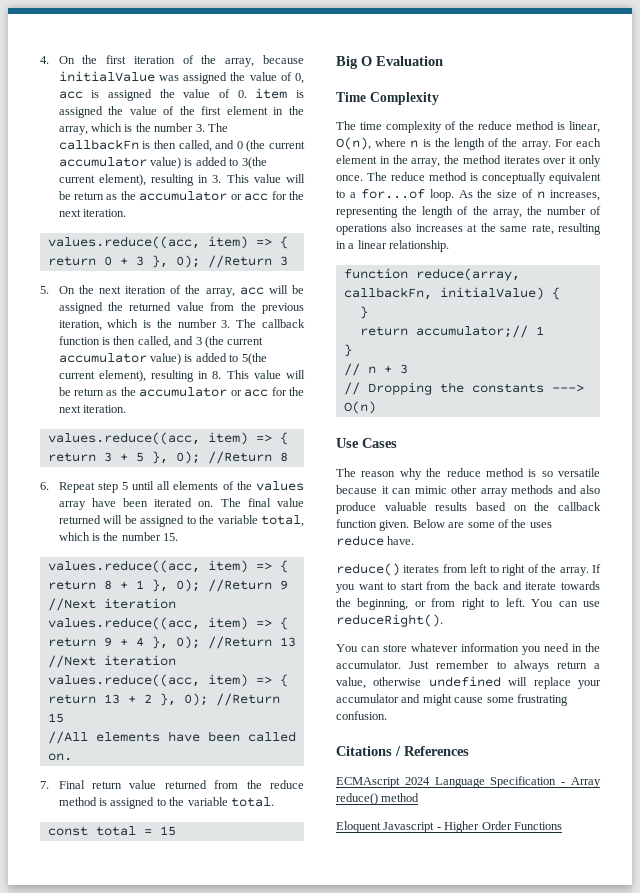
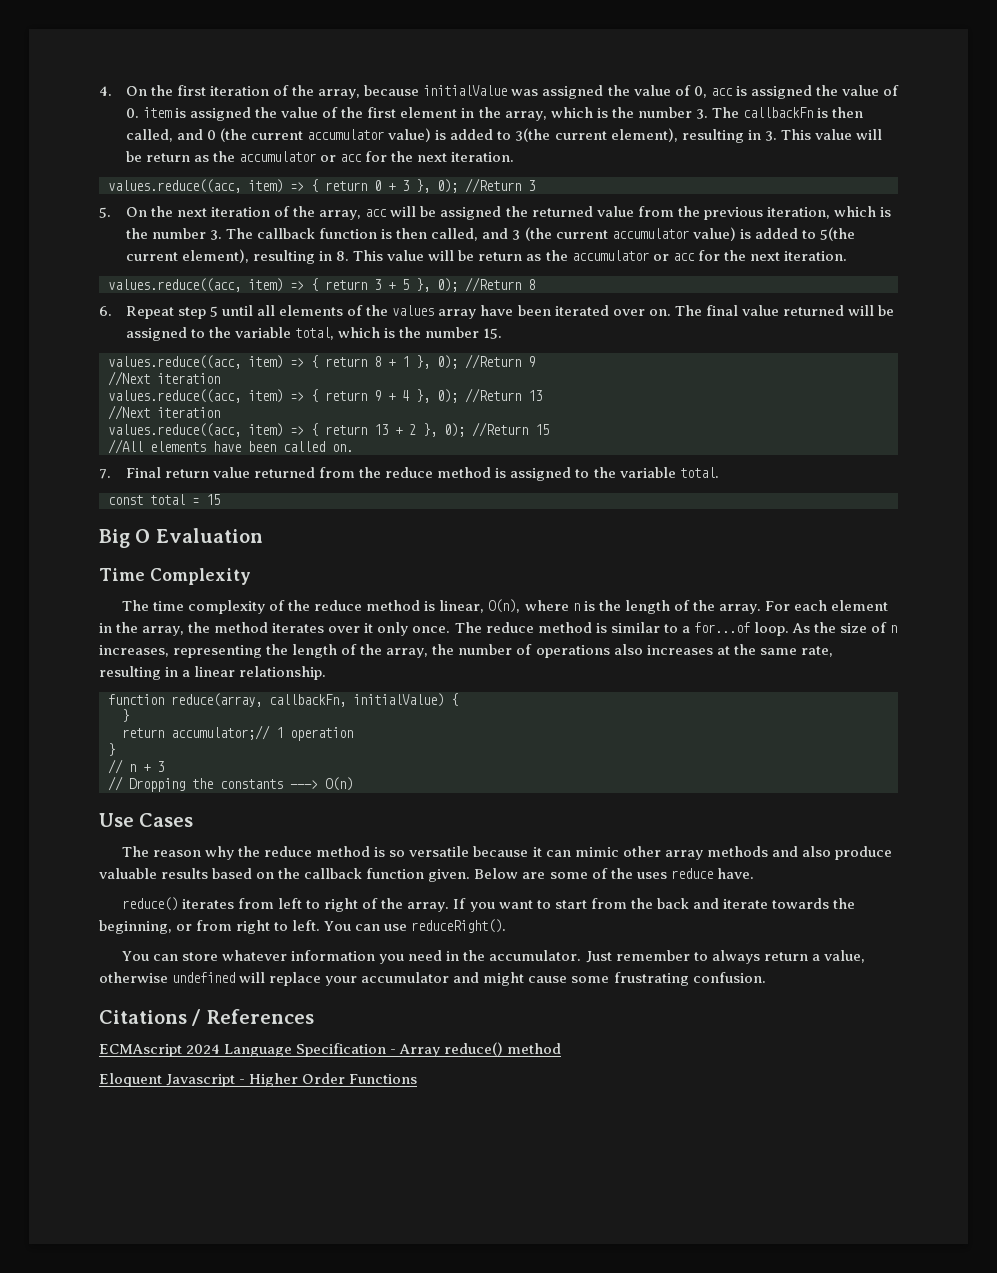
(193, 502) none -> [612,309,645,316] over
[482,172,601,184] conceptually equivalent -> [610,622,660,633] similar
(544, 330) none -> [290,727,353,741] operation

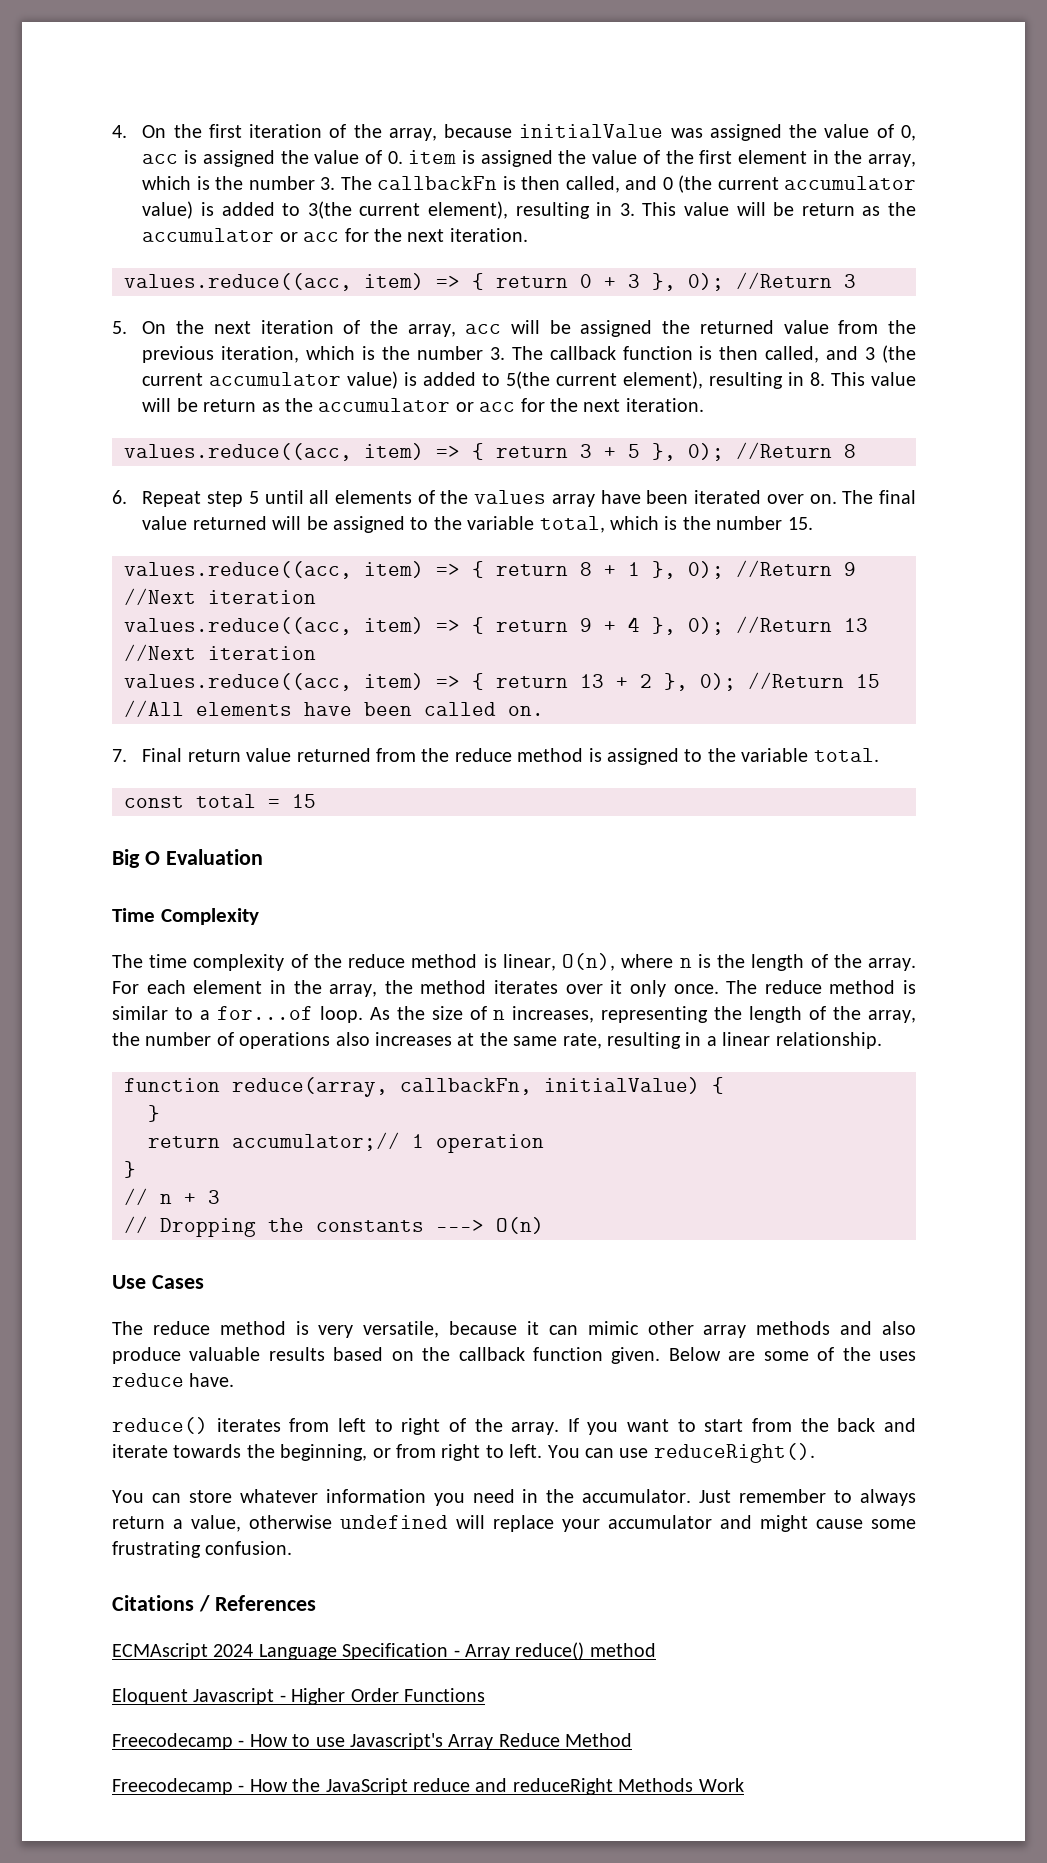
[153,846,470,860] reason why the reduce method is so versatile -> [152,1321,440,1338] reduce method is very versatile,
(418, 1079) none -> [112,1733,633,1750] [112,1778,744,1795] // Freecodecamp - How to use Javascript's Array Reduce Method // Freecodecamp - How the JavaScript reduce and reduceRight Methods Work

